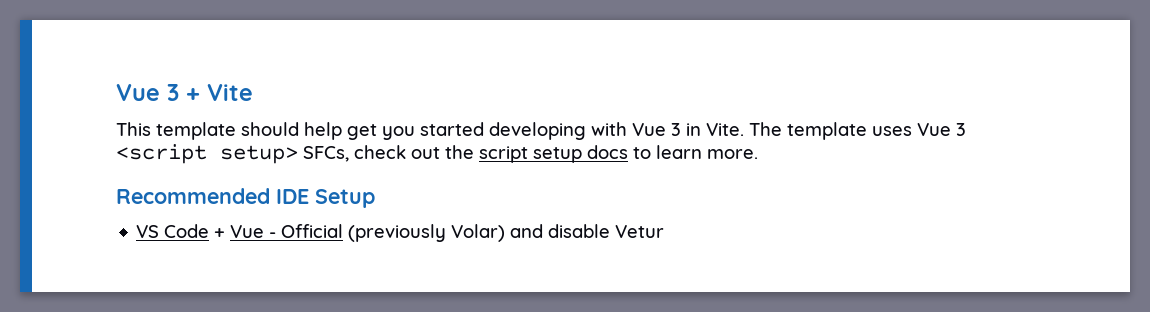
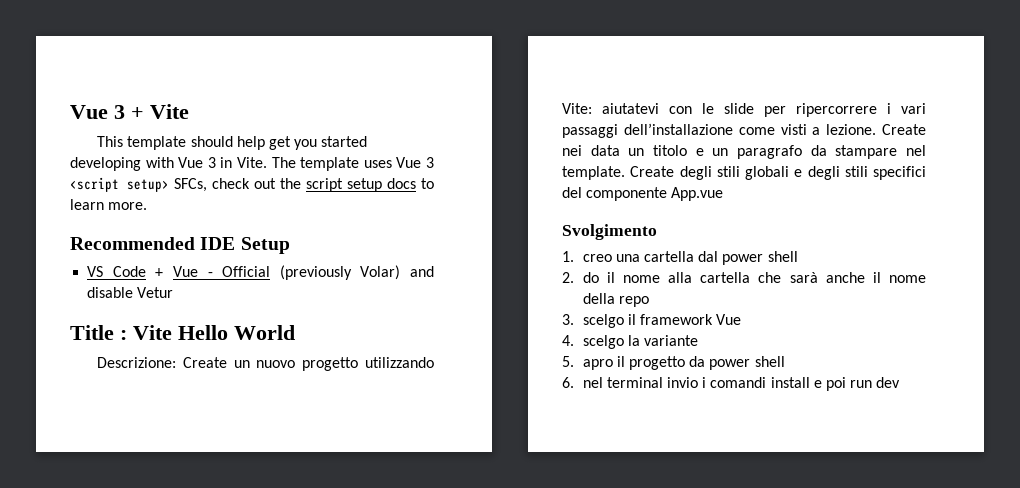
(665, 231) none -> [70,325,295,340] [97,357,434,371] [562,103,926,117] [562,123,926,138] [562,145,926,159] [562,166,926,180] [562,187,724,201] [562,224,657,240] [562,251,798,265] [562,272,926,283] [582,293,649,307] [562,314,742,328] [562,335,699,349] [562,356,785,370] [562,377,901,391] // Title : Vite Hello World // Descrizione: Create un nuovo progetto utilizzando Vite: aiutatevi con le slide per ripercorrere i vari passaggi dell’installazione come visti a lezione. Create nei data un titolo e un paragrafo da stampare nel template. Create degli stili globali e degli stili specifici del componente App.vue // Svolgimento // 1. creo una cartella dal power shell // 2. do il nome alla cartella che sarà anche il nome della repo // 3. scelgo il framework Vue // 4. scelgo la variante // 5. apro il progetto da power shell // 6. nel terminal invio i comandi install e poi run dev

